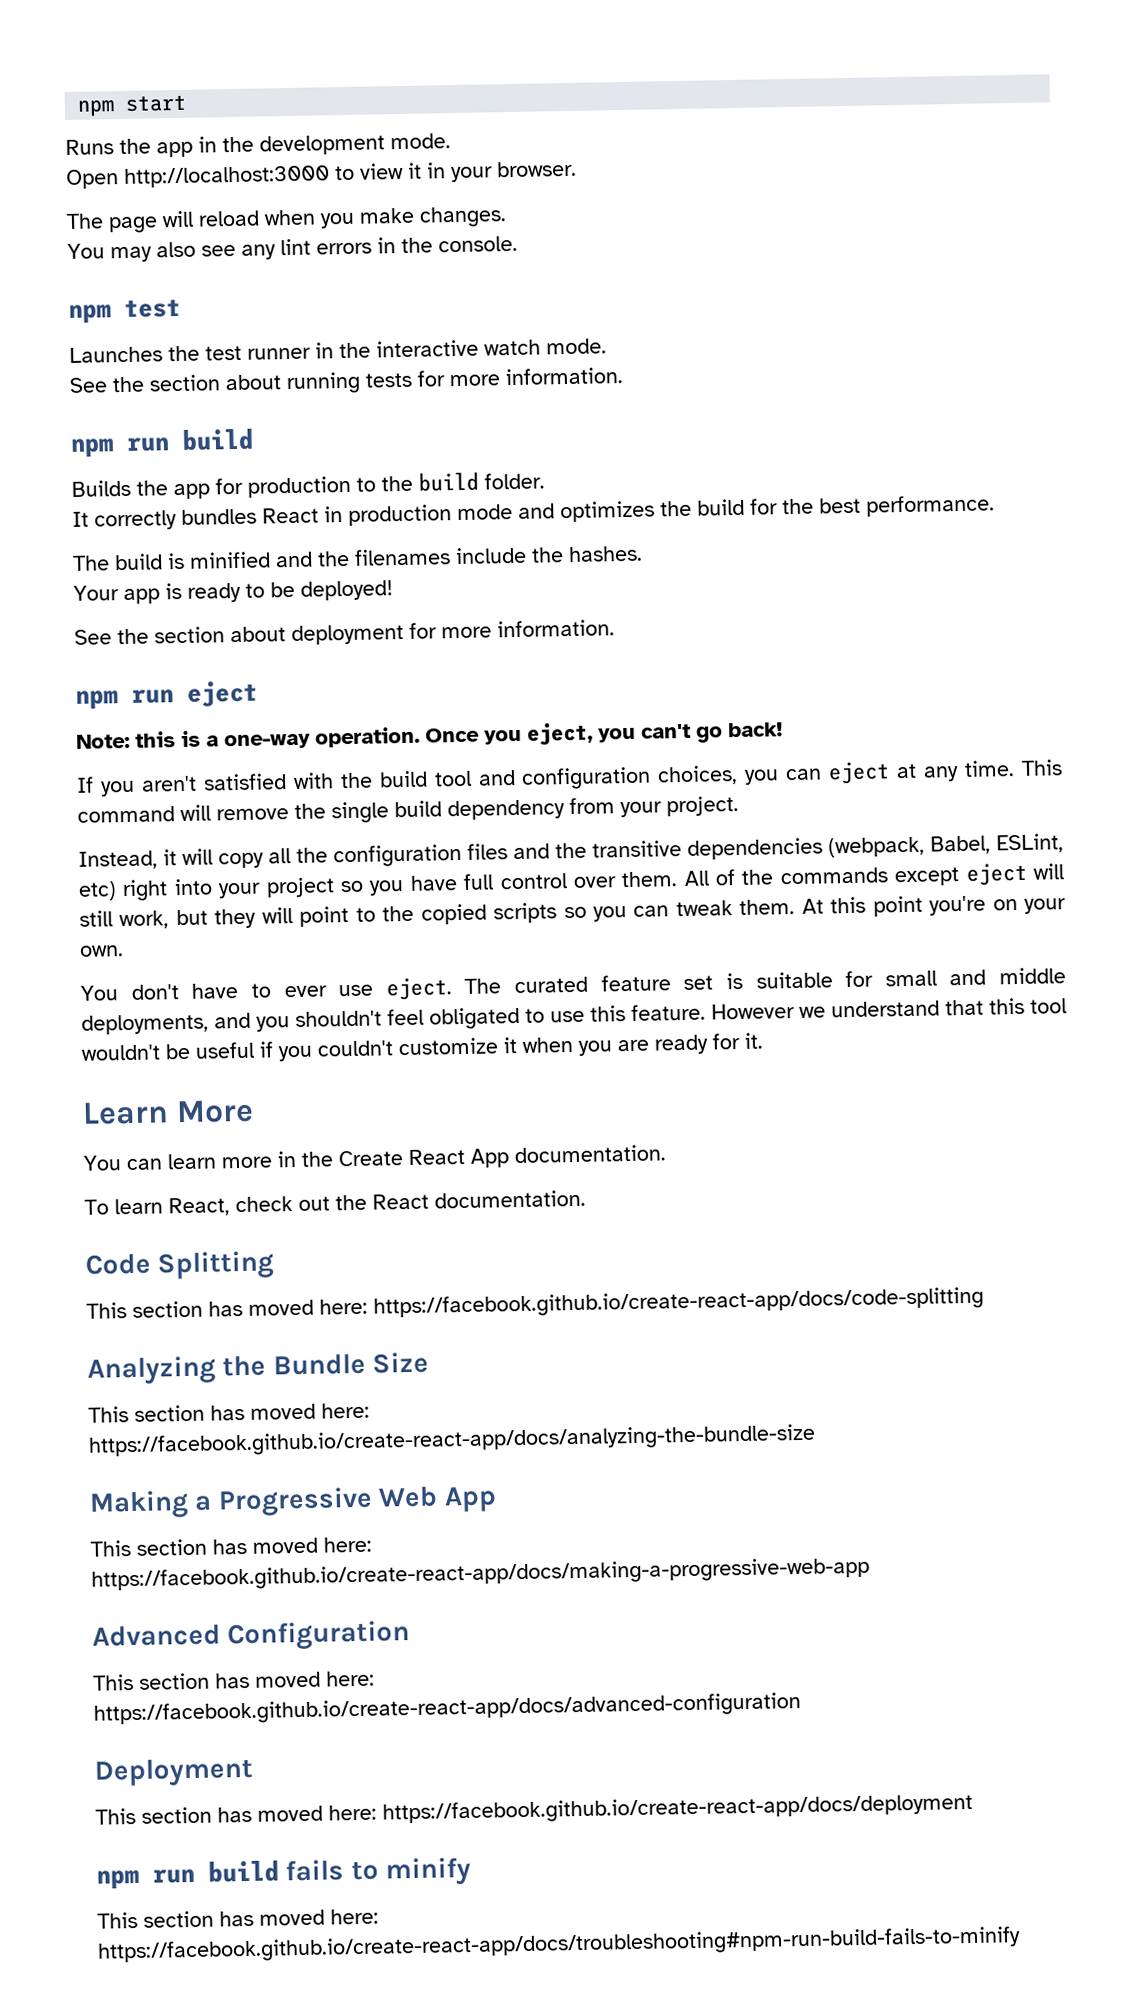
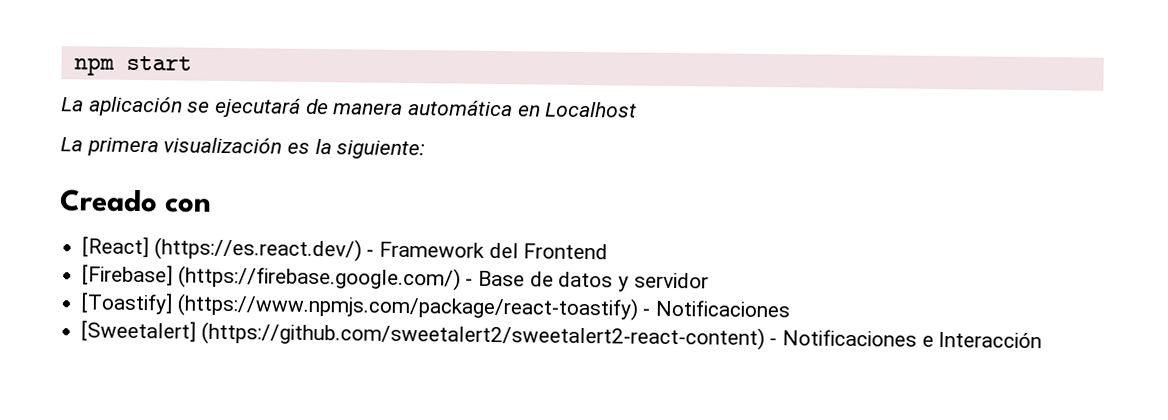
[65,133,451,158] [66,160,577,189] [66,206,507,234] [67,235,518,263] [68,298,181,323] [69,338,607,363] [69,367,623,395] [70,428,254,457] [71,471,545,500] [72,494,995,531] [72,545,643,571] [73,580,393,605] [74,619,615,646] [75,680,258,709] [76,721,783,750] [76,759,1064,797] [77,796,739,824] [78,833,1064,870] [78,862,1065,902] [79,895,1067,930] [79,945,124,957] [80,967,1066,1001] [81,997,1067,1035] [81,1032,763,1062] [82,1099,254,1125] [83,1144,666,1171] [84,1189,586,1217] [85,1250,275,1280] [86,1286,984,1319] [87,1351,430,1385] [88,1402,370,1423] [88,1423,816,1458] [89,1486,497,1519] [90,1536,372,1557] [91,1556,870,1592] [92,1620,411,1651] [93,1670,375,1691] [93,1692,801,1726] [94,1757,254,1787] [95,1792,973,1825] [96,1856,472,1889] [97,1908,379,1929] [97,1926,1021,1964] Runs the app in the development mode. // Open http://localhost:3000 to view it in your browser. // The page will reload when you make changes. // You may also see any lint errors in the console. // npm test // Launches the test runner in the interactive watch mode. // See the section about running tests for more information. // npm run build // Builds the app for production to the build folder. // It correctly bundles React in production mode and optimizes the build for the best performance. // The build is minified and the filenames include the hashes. // Your app is ready to be deployed! // See the section about deployment for more information. // npm run eject // Note: this is a one-way operation. Once you eject, you can't go back! // If you aren't satisfied with the build tool and configuration choices, you can eject at any time. This command will remove the single build dependency from your project. // Instead, it will copy all the configuration files and the transitive dependencies (webpack, Babel, ESLint, etc) right into your project so you have full control over them. All of the commands except eject will still work, but they will point to the copied scripts so you can tweak them. At this point you're on your own. // You don't have to ever use eject. The curated feature set is suitable for small and middle deployments, and you shouldn't feel obligated to use this feature. However we understand that this tool wouldn't be useful if you couldn't customize it when you are ready for it. // Learn More // You can learn more in the Create React App documentation. // To learn React, check out the React documentation. // Code Splitting // This section has moved here: https://facebook.github.io/create-react-app/docs/code-splitting // Analyzing the Bundle Size // This section has moved here: https://facebook.github.io/create-react-app/docs/analyzing-the-bundle-size // Making a Progressive Web App // This section has moved here: https://facebook.github.io/create-react-app/docs/making-a-progressive-web-app // Advanced Configuration // This section has moved here: https://facebook.github.io/create-react-app/docs/advanced-configuration // Deployment // This section has moved here: https://facebook.github.io/create-react-app/docs/deployment // npm run build fails to minify // This section has moved here: https://facebook.github.io/create-react-app/docs/troubleshooting#npm-run-build-fails-to-minify -> [61,96,638,118] [60,137,426,160] [59,189,213,213] [82,236,609,262] [82,264,709,292] [81,292,791,321] [81,320,1043,351] La aplicación se ejecutará de manera automática en Localhost // La primera visualización es la siguiente: // Creado con // [React] (https://es.react.dev/) - Framework del Frontend // [Firebase] (https://firebase.google.com/) - Base de datos y servidor // [Toastify] (https://www.npmjs.com/package/react-toastify) - Notificaciones // [Sweetalert] (https://github.com/sweetalert2/sweetalert2-react-content) - Notificaciones e Interacción

